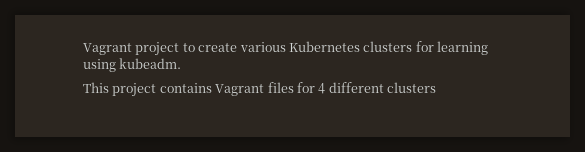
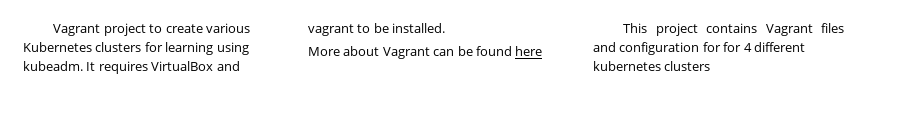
(182, 63) none -> [86,61,240,74] [308,23,446,36] [308,46,543,59] It requires VirtualBox and vagrant to be installed. // More about Vagrant can be found here
(294, 87) none -> [593,42,721,55] and configuration for
(384, 87) none -> [593,61,661,71] kubernetes

